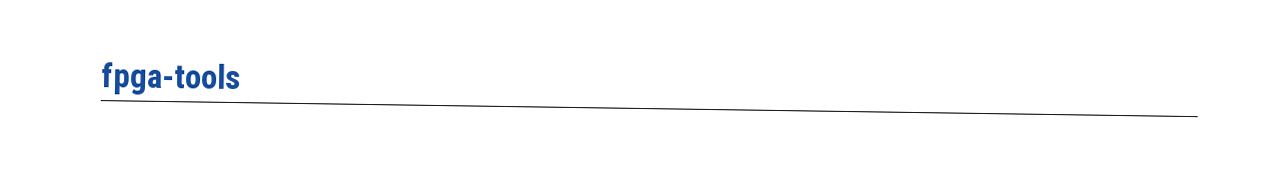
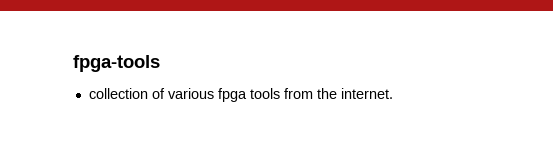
(241, 79) none -> [88,88,393,102] // collection of various fpga tools from the internet.

